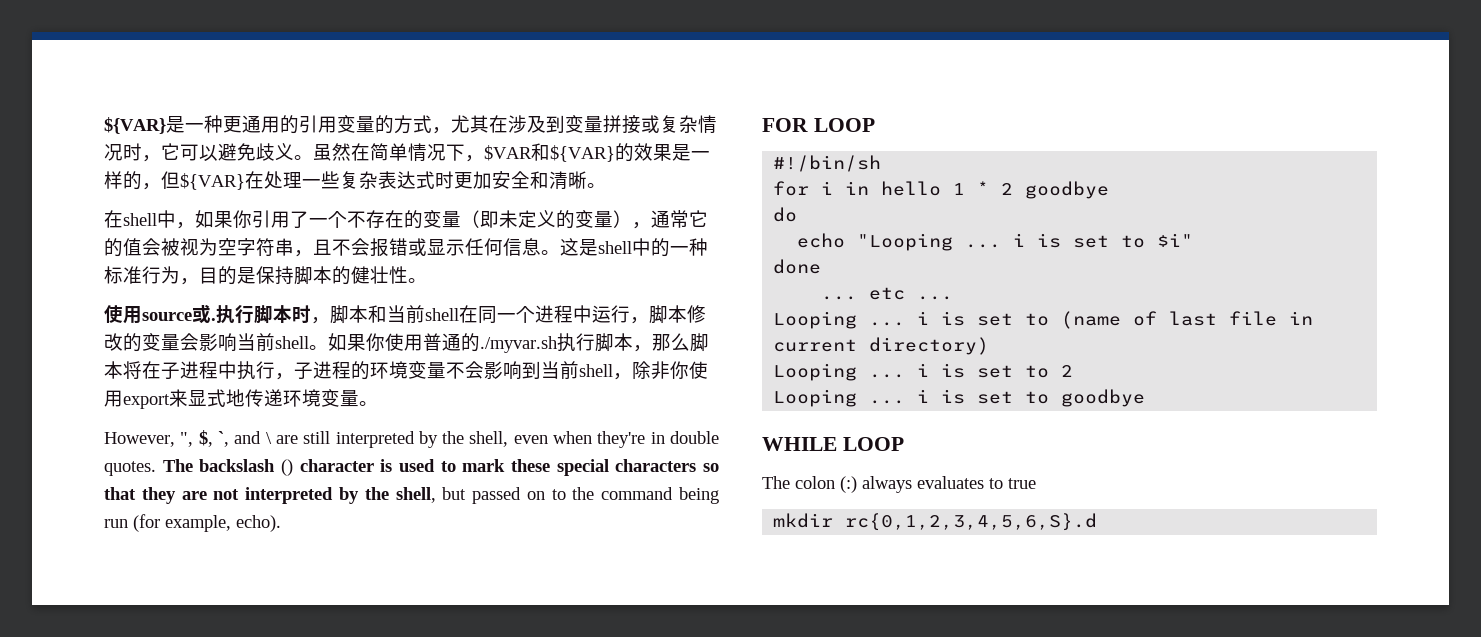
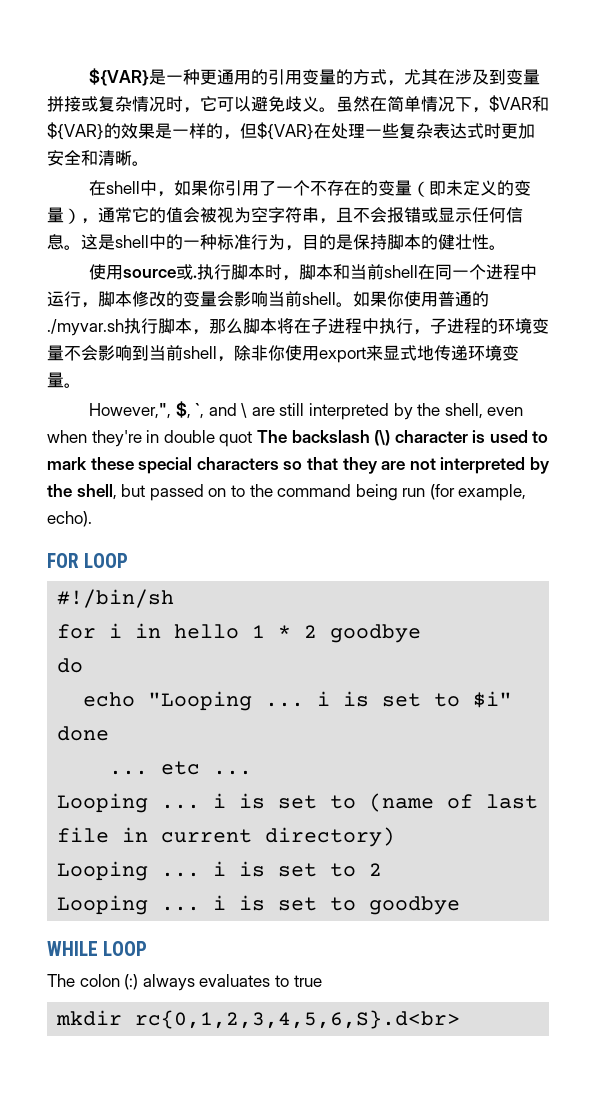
[104,432,194,447] However, ", -> [88,403,171,419] However,",
[104,461,156,476] quotes. -> [219,431,253,447] quot
[281,459,293,476] () -> [374,430,391,446] (\)
[845,513,1098,531] rc{0,1,2,3,4,5,6,S}.d -> [135,1010,461,1029] rc{0,1,2,3,4,5,6,S}.d<br>

